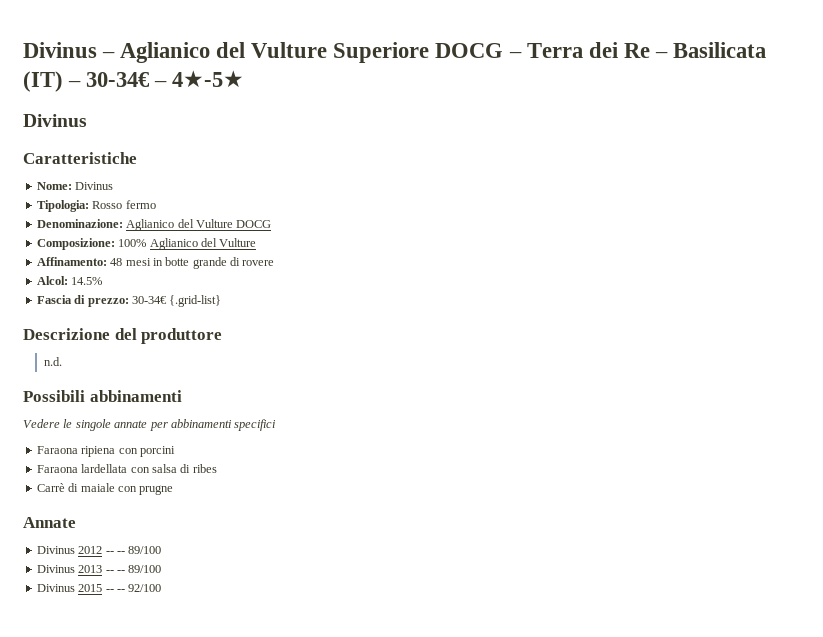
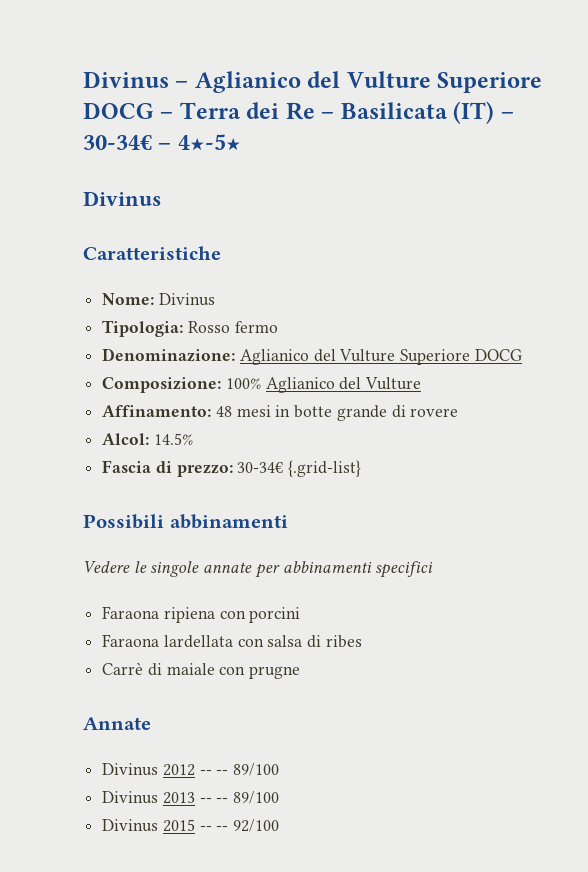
(233, 223) none -> [400,349,471,365] Superiore
[23,328,223,344] [43,357,62,366] // Descrizione del produttore // n.d. -> (362, 468) none

